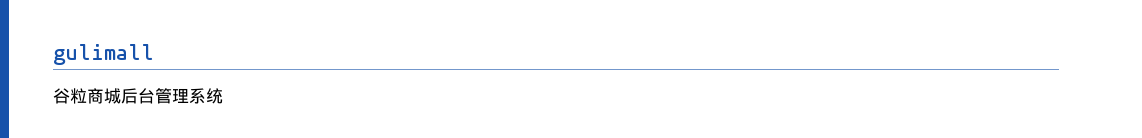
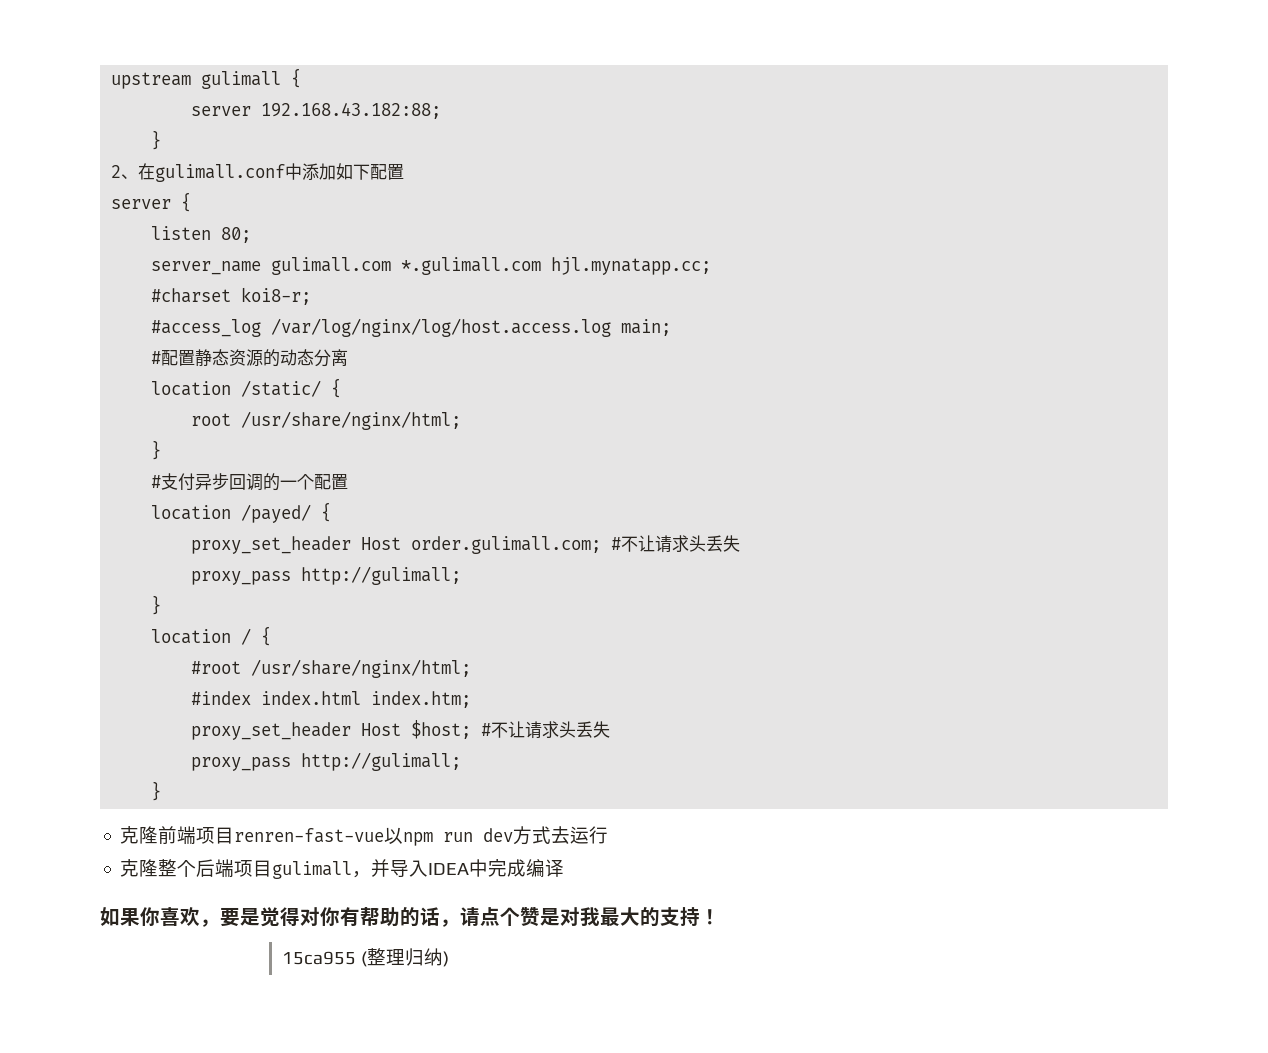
[53,44,154,65] [53,88,223,104] gulimall // 谷粒商城后台管理系统 -> [111,68,302,89] [191,102,442,119] [151,130,162,150] [111,163,405,182] [111,192,192,212] [151,226,252,243] [151,257,712,275] [151,287,312,305] [151,318,672,337] [151,349,349,367] [151,378,342,398] [191,411,462,430] [151,440,162,460] [151,473,349,491] [151,502,332,523] [191,535,741,554] [191,566,462,585] [151,595,162,615] [151,626,272,646] [191,659,472,678] [191,691,472,708] [191,720,611,740] [191,752,462,771] [151,781,162,801] [120,826,609,846] [120,859,565,879] [100,907,720,927] [282,948,450,967] upstream gulimall { // server 192.168.43.182:88; // } // 2、在gulimall.conf中添加如下配置 // server { // listen 80; // server_name gulimall.com *.gulimall.com hjl.mynatapp.cc; // #charset koi8-r; // #access_log /var/log/nginx/log/host.access.log main; // #配置静态资源的动态分离 // location /static/ { // root /usr/share/nginx/html; // } // #支付异步回调的一个配置 // location /payed/ { // proxy_set_header Host order.gulimall.com; #不让请求头丢失 // proxy_pass http://gulimall; // } // location / { // #root /usr/share/nginx/html; // #index index.html index.htm; // proxy_set_header Host $host; #不让请求头丢失 // proxy_pass http://gulimall; // } // 克隆前端项目renren-fast-vue以npm run dev方式去运行 // 克隆整个后端项目gulimall，并导入IDEA中完成编译 // 如果你喜欢，要是觉得对你有帮助的话，请点个赞是对我最大的支持！ // 15ca955 (整理归纳)

